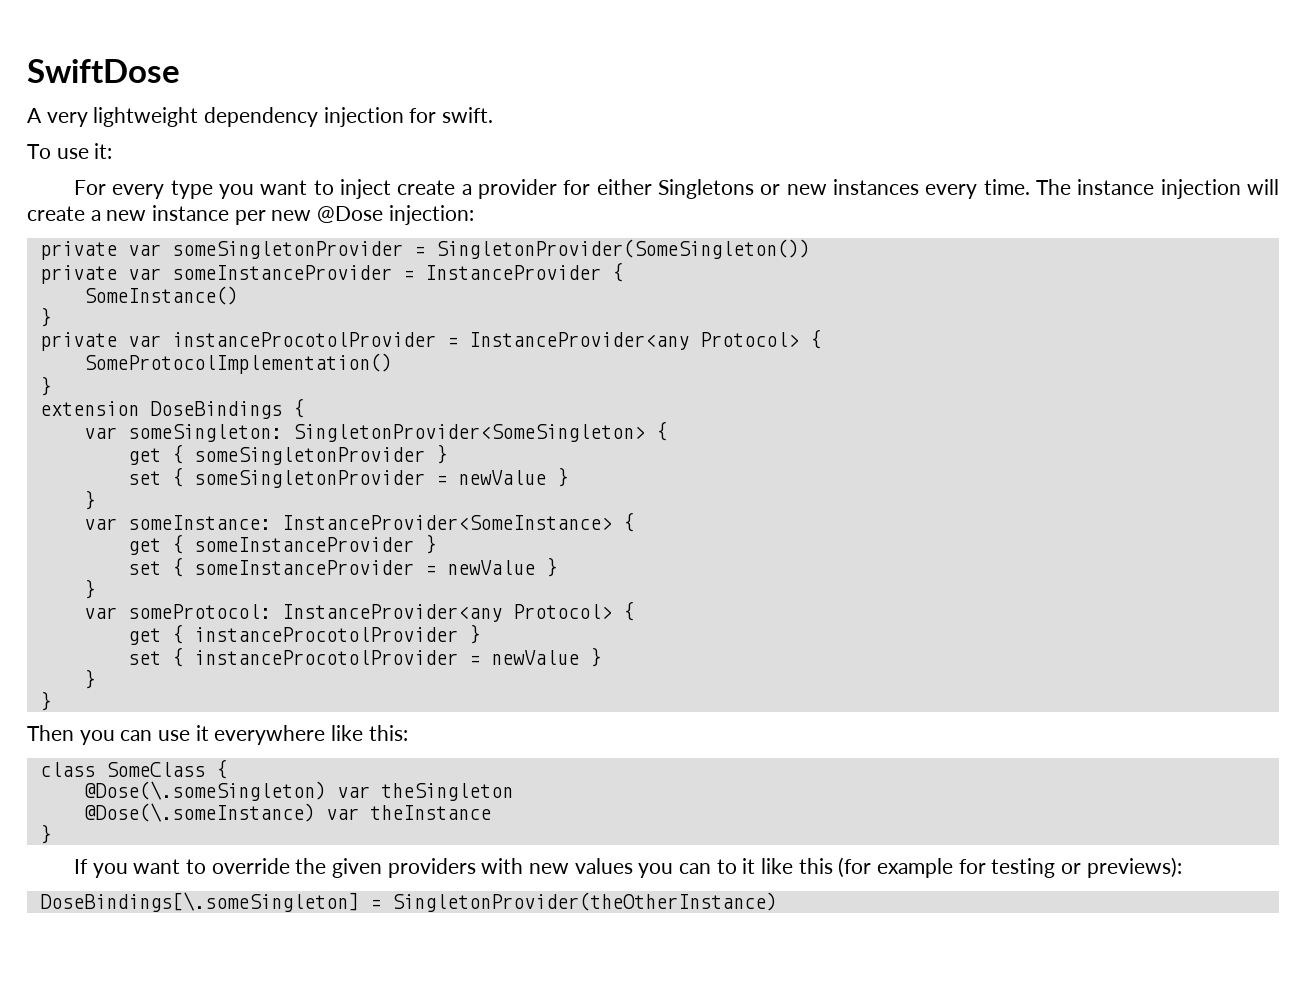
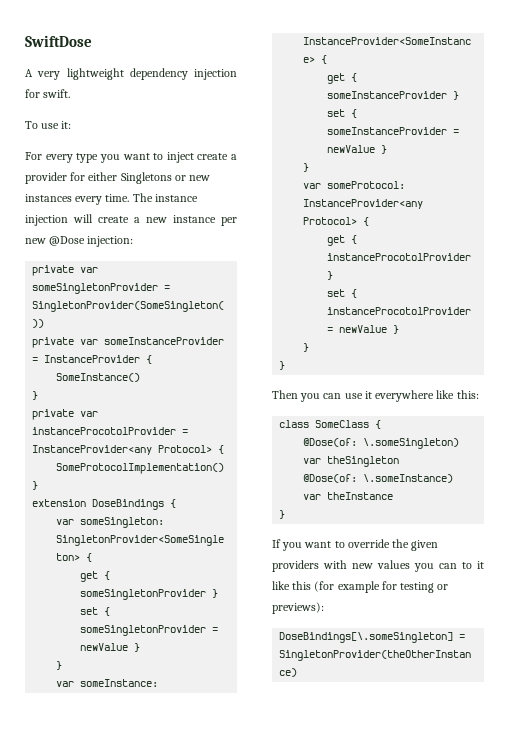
[83,781,326,801] @Dose(\.someSingleton) -> [303,438,460,449] @Dose(of: \.someSingleton)
[83,803,315,822] @Dose(\.someInstance) -> [303,474,454,483] @Dose(of: \.someInstance)

